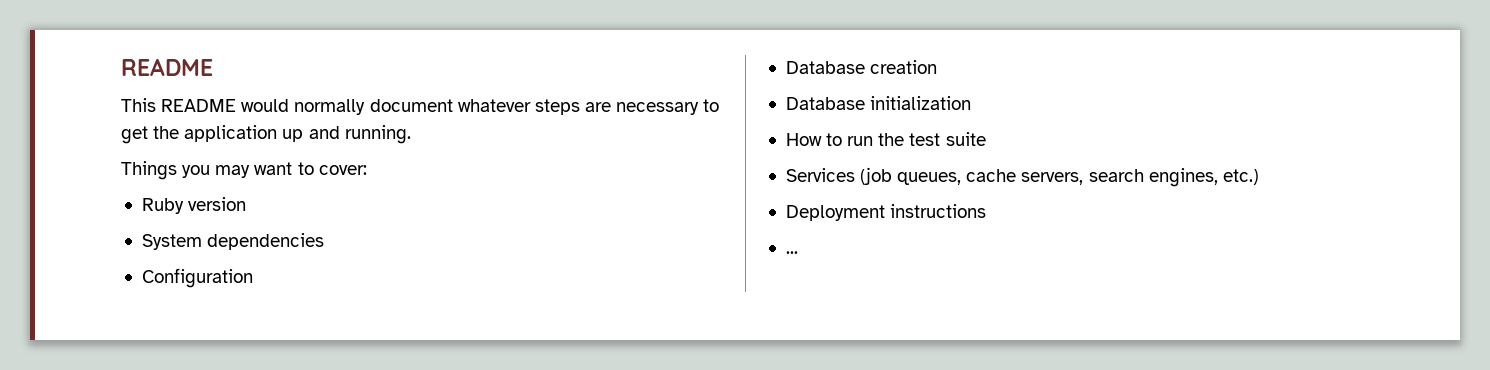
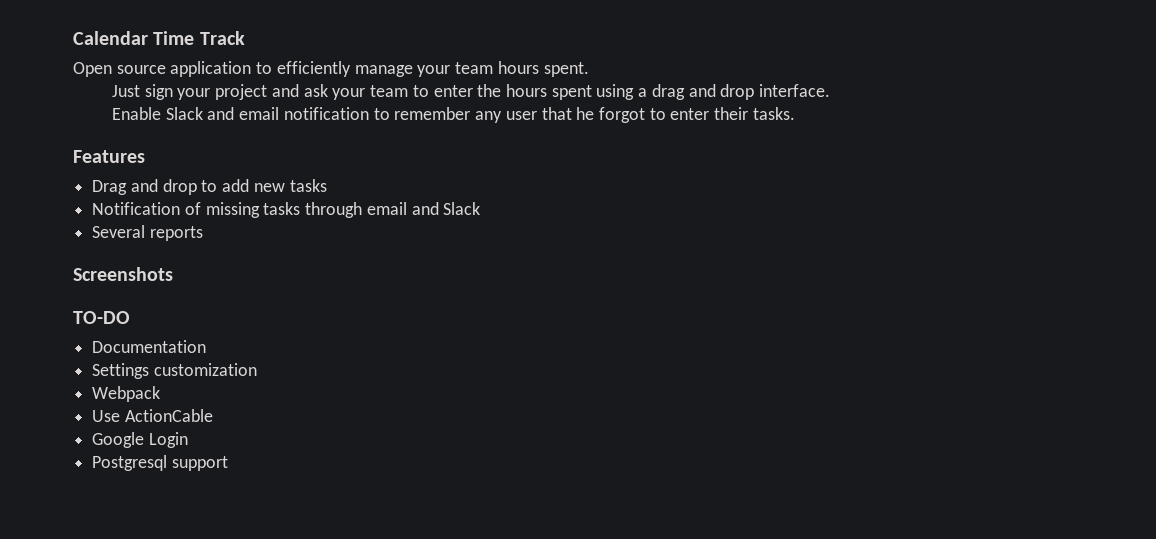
[121,58,213,76] [121,98,720,115] [121,125,411,144] [121,161,367,180] [141,197,247,214] [141,233,325,250] [141,268,253,288] [785,60,938,74] [785,96,972,110] [785,132,986,146] [785,167,1259,187] [785,204,987,221] [785,251,798,254] README // This README would normally document whatever steps are necessary to get the application up and running. // Things you may want to cover: // Ruby version // System dependencies // Configuration // Database creation // Database initialization // How to run the test suite // Services (job queues, cache servers, search engines, etc.) // Deployment instructions // ... -> [73,31,245,45] [73,61,589,77] [111,84,831,100] [111,107,795,123] [73,150,145,163] [92,179,327,195] [92,202,481,218] [92,225,203,241] [73,267,173,281] [73,311,130,324] [92,340,207,353] [92,363,257,379] [92,386,161,402] [92,409,213,422] [92,432,188,448] [92,455,228,471] Calendar Time Track // Open source application to efficiently manage your team hours spent. // Just sign your project and ask your team to enter the hours spent using a drag and drop interface. // Enable Slack and email notification to remember any user that he forgot to enter their tasks. // Features // Drag and drop to add new tasks // Notification of missing tasks through email and Slack // Several reports // Screenshots // TO-DO // Documentation // Settings customization // Webpack // Use ActionCable // Google Login // Postgresql support

